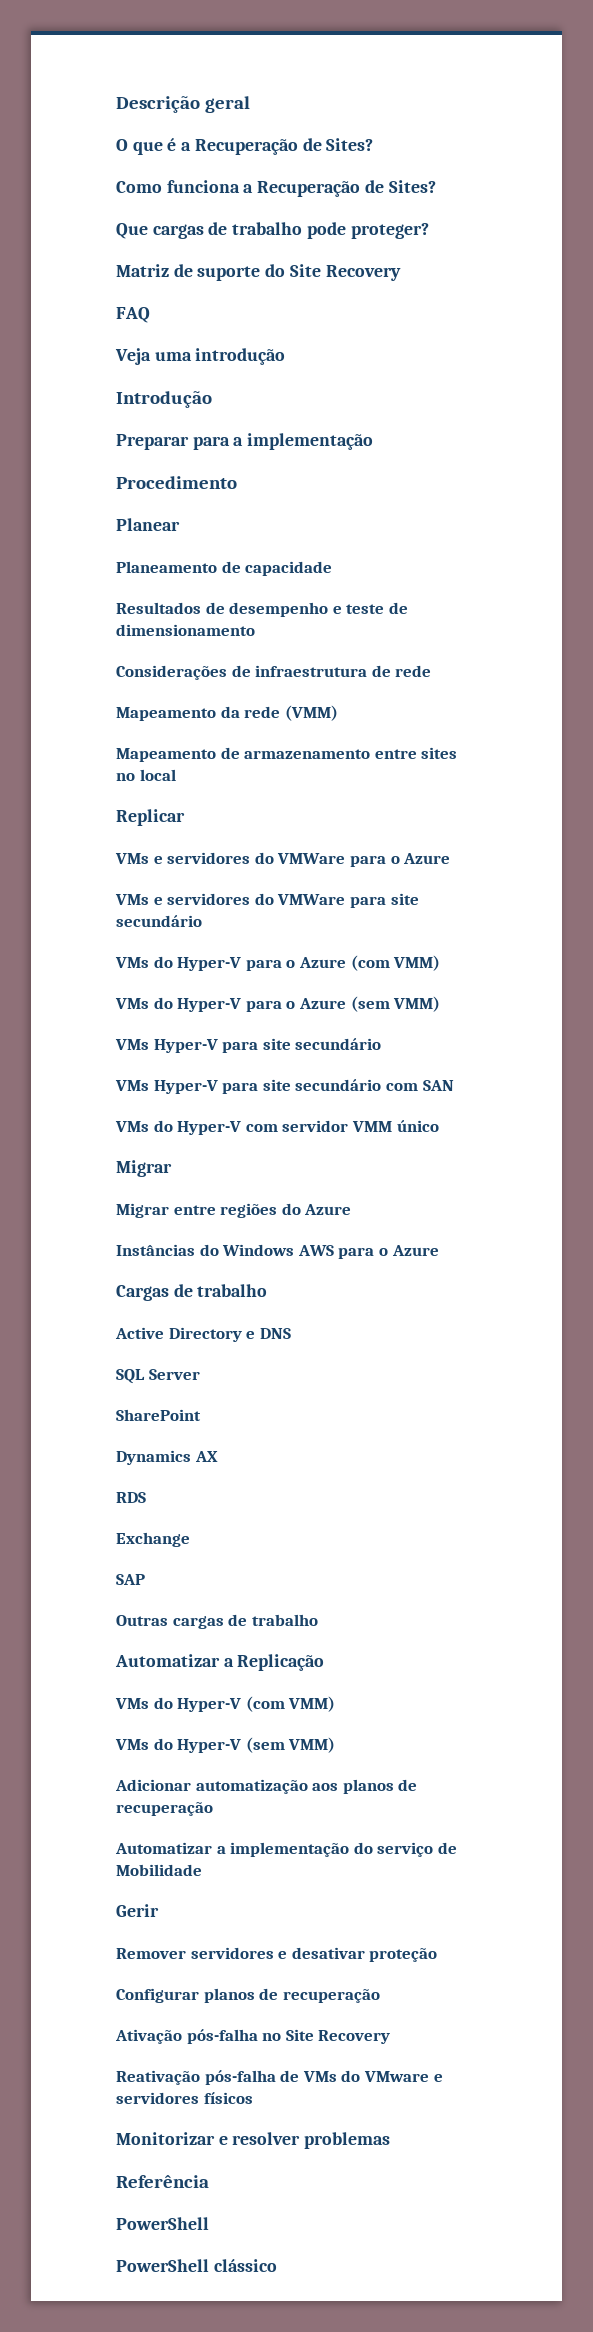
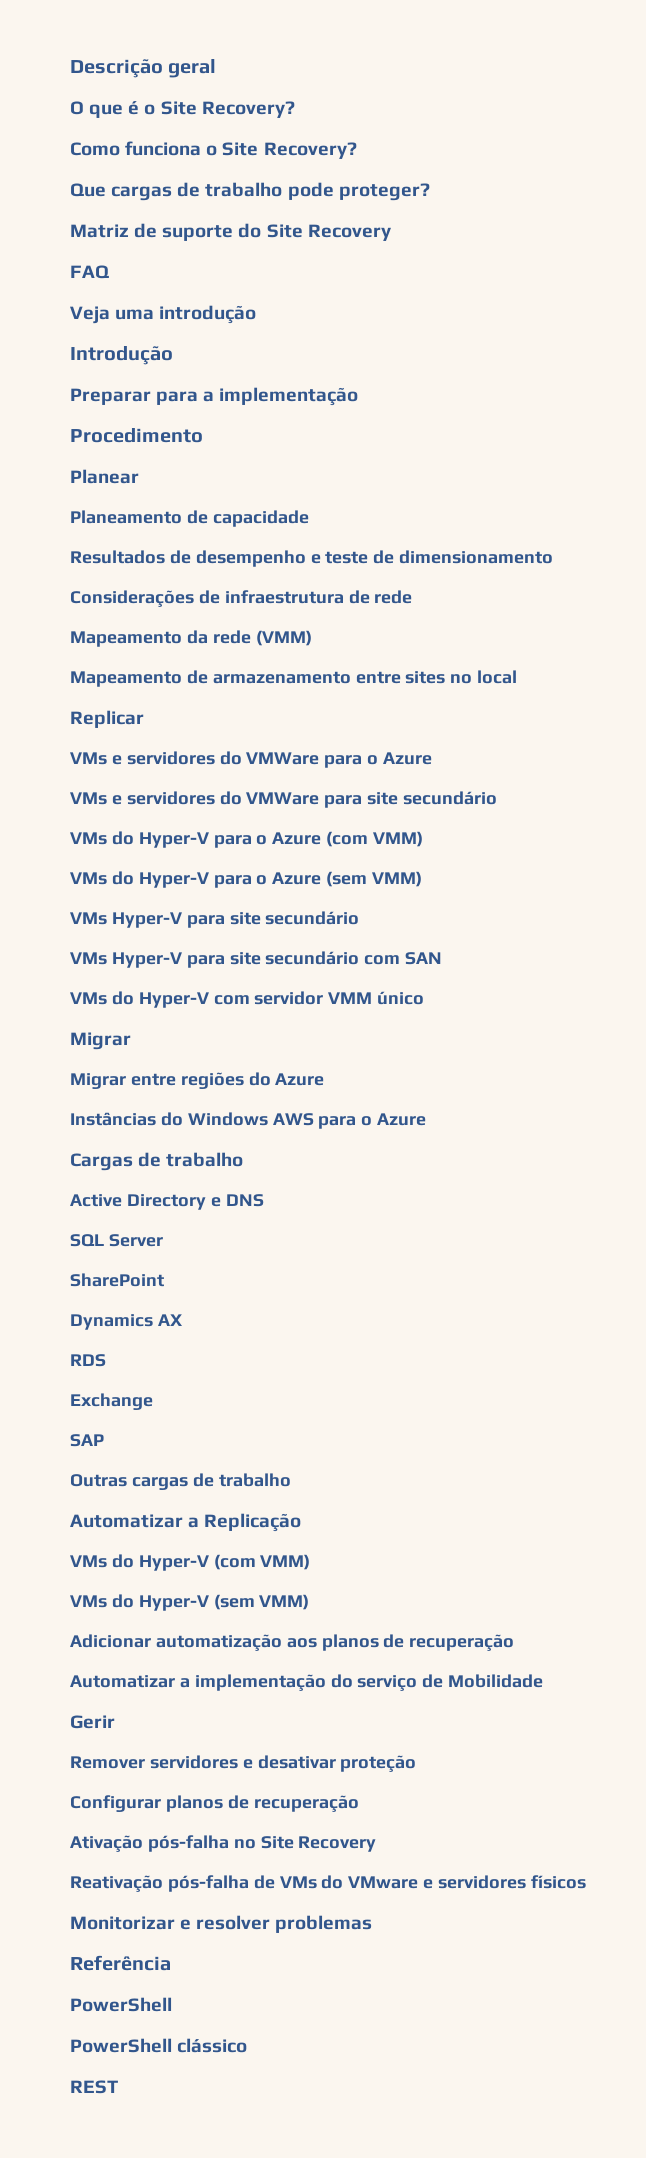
[181,138,374,155] [116,180,436,197] a Recuperação de Sites? // Como funciona a Recuperação de Sites? -> [144,101,295,118] [70,141,357,159] o Site Recovery? // Como funciona o Site Recovery?
(277, 2265) none -> [70,2080,118,2094] // REST

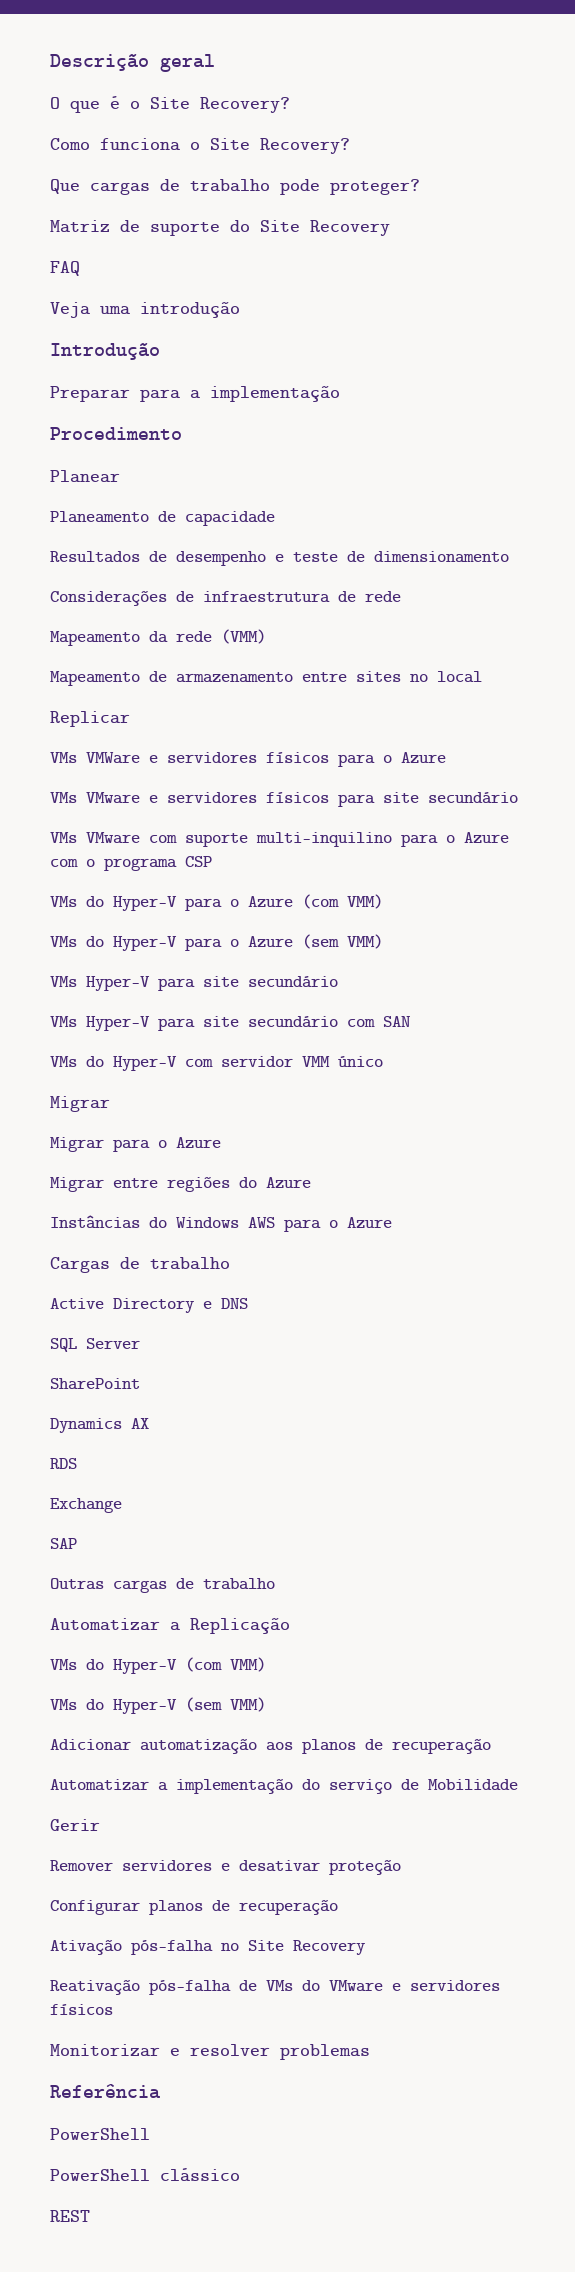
[111,751,320,765] e servidores do VMWare -> [86,752,329,764] VMWare e servidores físicos
[111,791,498,808] e servidores do VMWare para site secundário -> [86,792,518,807] [50,832,509,847] [50,856,212,871] VMware e servidores físicos para site secundário // VMs VMware com suporte multi-inquilino para o Azure com o programa CSP
(131, 1041) none -> [50,1137,221,1152] // Migrar para o Azure

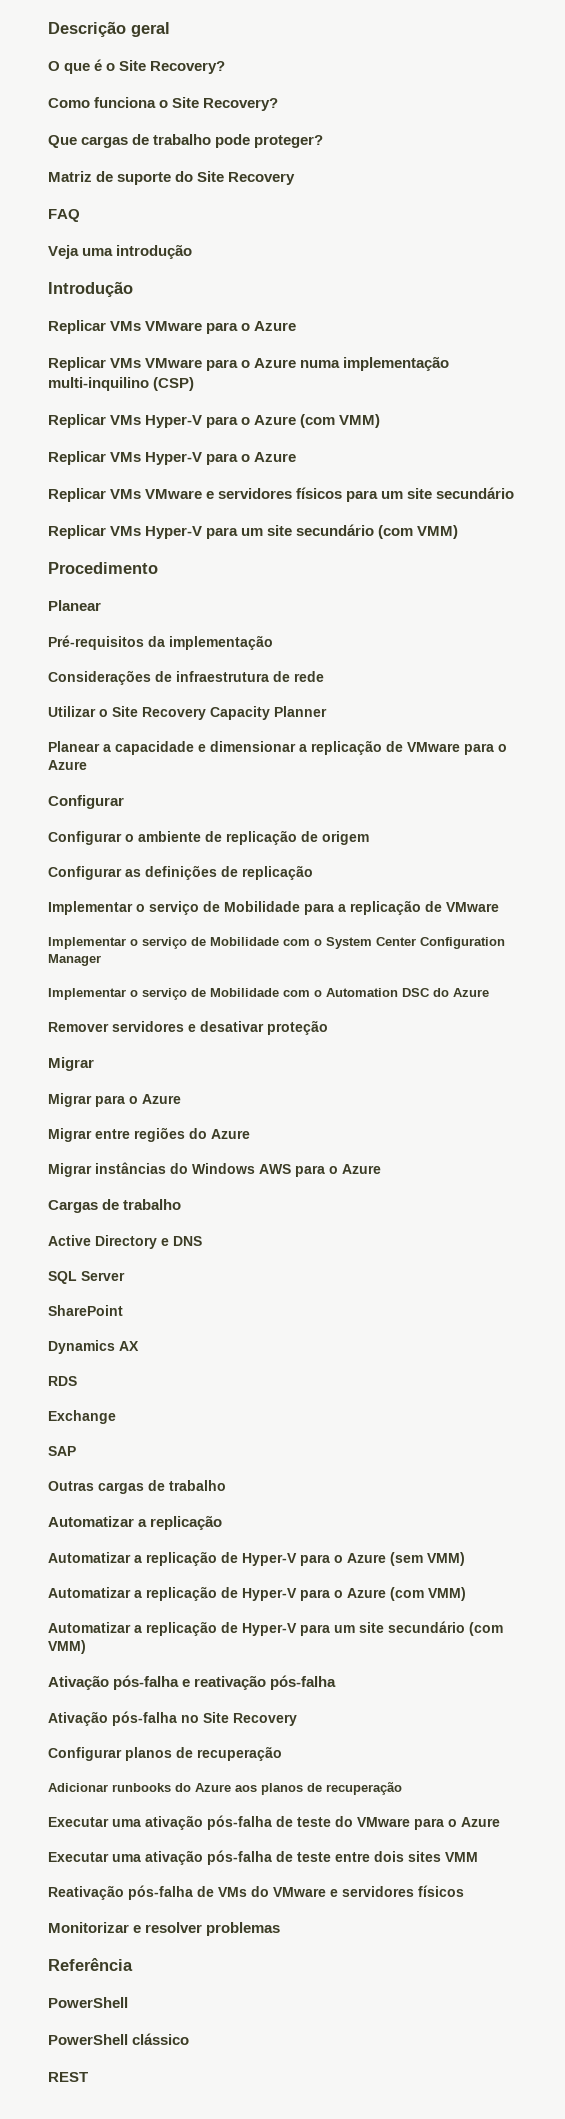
[50,386,340,402] [50,427,182,440] [50,470,120,483] [50,511,275,526] [50,551,509,566] Preparar para a implementação // Procedimento // Planear // Planeamento de capacidade // Resultados de desempenho e teste de dimensionamento -> [48,320,297,334] [48,356,450,371] [48,377,195,391] [48,414,381,428] [48,451,297,465] [48,487,515,502] [48,524,459,539] [48,562,158,574] [48,600,101,611] [48,635,273,650] Replicar VMs VMware para o Azure // Replicar VMs VMware para o Azure numa implementação multi-inquilino (CSP) // Replicar VMs Hyper-V para o Azure (com VMM) // Replicar VMs Hyper-V para o Azure // Replicar VMs VMware e servidores físicos para um site secundário // Replicar VMs Hyper-V para um site secundário (com VMM) // Procedimento // Planear // Pré-requisitos da implementação
[50,629,266,646] [50,671,482,686] [50,711,130,727] [50,752,446,767] [50,792,518,807] [50,832,509,847] [50,856,212,871] [50,894,383,911] [50,934,383,951] [50,976,338,991] [50,1016,411,1031] [50,1056,383,1071] Mapeamento da rede (VMM) // Mapeamento de armazenamento entre sites no local // Replicar // VMs VMWare e servidores físicos para o Azure // VMs VMware e servidores físicos para site secundário // VMs VMware com suporte multi-inquilino para o Azure com o programa CSP // VMs do Hyper-V para o Azure (com VMM) // VMs do Hyper-V para o Azure (sem VMM) // VMs Hyper-V para site secundário // VMs Hyper-V para site secundário com SAN // VMs do Hyper-V com servidor VMM único -> [48,706,327,720] [48,740,507,755] [48,760,87,770] [48,795,124,809] [48,830,369,845] [48,865,313,880] [48,900,499,915] [48,937,505,949] [48,954,101,966] [48,988,489,1000] [48,1020,328,1035] Utilizar o Site Recovery Capacity Planner // Planear a capacidade e dimensionar a replicação de VMware para o Azure // Configurar // Configurar o ambiente de replicação de origem // Configurar as definições de replicação // Implementar o serviço de Mobilidade para a replicação de VMware // Implementar o serviço de Mobilidade com o System Center Configuration Manager // Implementar o serviço de Mobilidade com o Automation DSC do Azure // Remover servidores e desativar proteção
[50,1215,140,1229] Instâncias -> [48,1162,166,1177] Migrar instâncias
[190,1618,290,1634] [50,1657,266,1674] [50,1697,266,1714] [50,1739,491,1754] [50,1779,518,1794] [50,1819,100,1831] [50,1860,401,1875] [50,1900,338,1915] [50,1940,366,1955] Replicação // VMs do Hyper-V (com VMM) // VMs do Hyper-V (sem VMM) // Adicionar automatização aos planos de recuperação // Automatizar a implementação do serviço de Mobilidade // Gerir // Remover servidores e desativar proteção // Configurar planos de recuperação // Ativação pós-falha no Site Recovery -> [150,1515,223,1530] [48,1551,465,1566] [48,1586,466,1601] [48,1621,503,1636] [48,1640,86,1654] [48,1675,337,1690] [48,1711,297,1726] [48,1746,282,1761] [48,1782,402,1795] [48,1815,500,1830] [48,1850,478,1865] replicação // Automatizar a replicação de Hyper-V para o Azure (sem VMM) // Automatizar a replicação de Hyper-V para o Azure (com VMM) // Automatizar a replicação de Hyper-V para um site secundário (com VMM) // Ativação pós-falha e reativação pós-falha // Ativação pós-falha no Site Recovery // Configurar planos de recuperação // Adicionar runbooks do Azure aos planos de recuperação // Executar uma ativação pós-falha de teste do VMware para o Azure // Executar uma ativação pós-falha de teste entre dois sites VMM

